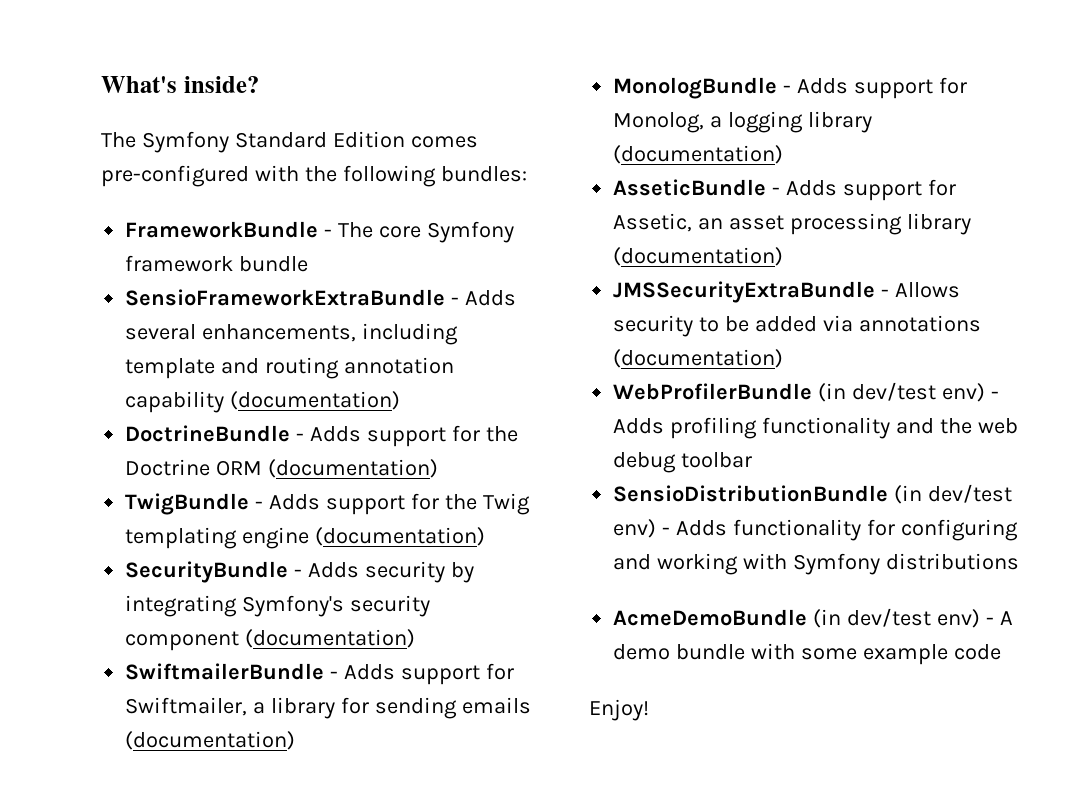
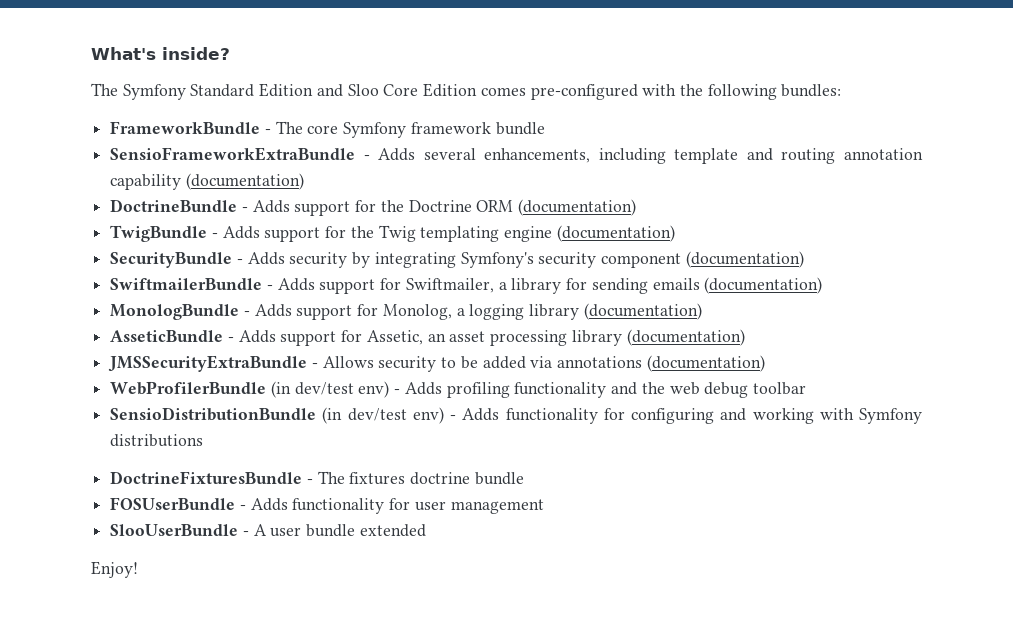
(405, 139) none -> [316,83,478,97] and Sloo Core Edition
[613,608,1013,628] [613,643,1001,665] AcmeDemoBundle (in dev/test env) - A demo bundle with some example code -> [110,471,524,485] [110,497,544,514] [110,524,426,537] DoctrineFixturesBundle - The fixtures doctrine bundle // FOSUserBundle - Adds functionality for user management // SlooUserBundle - A user bundle extended

